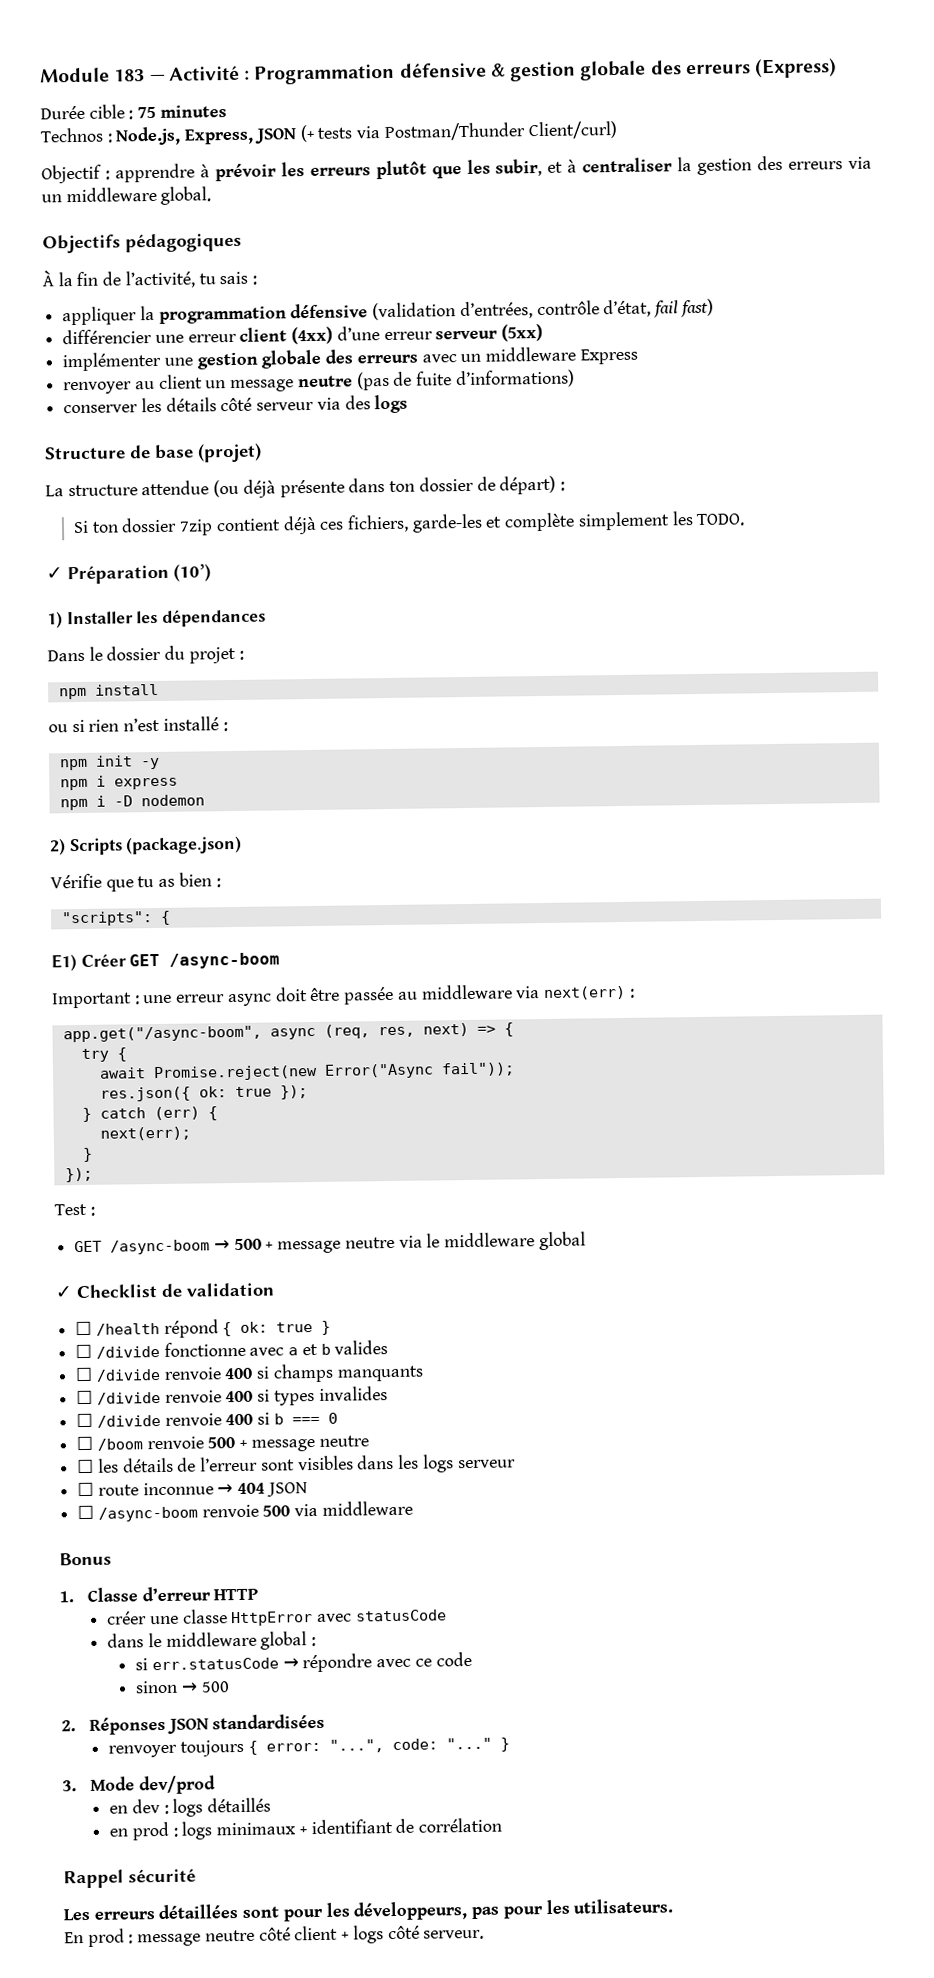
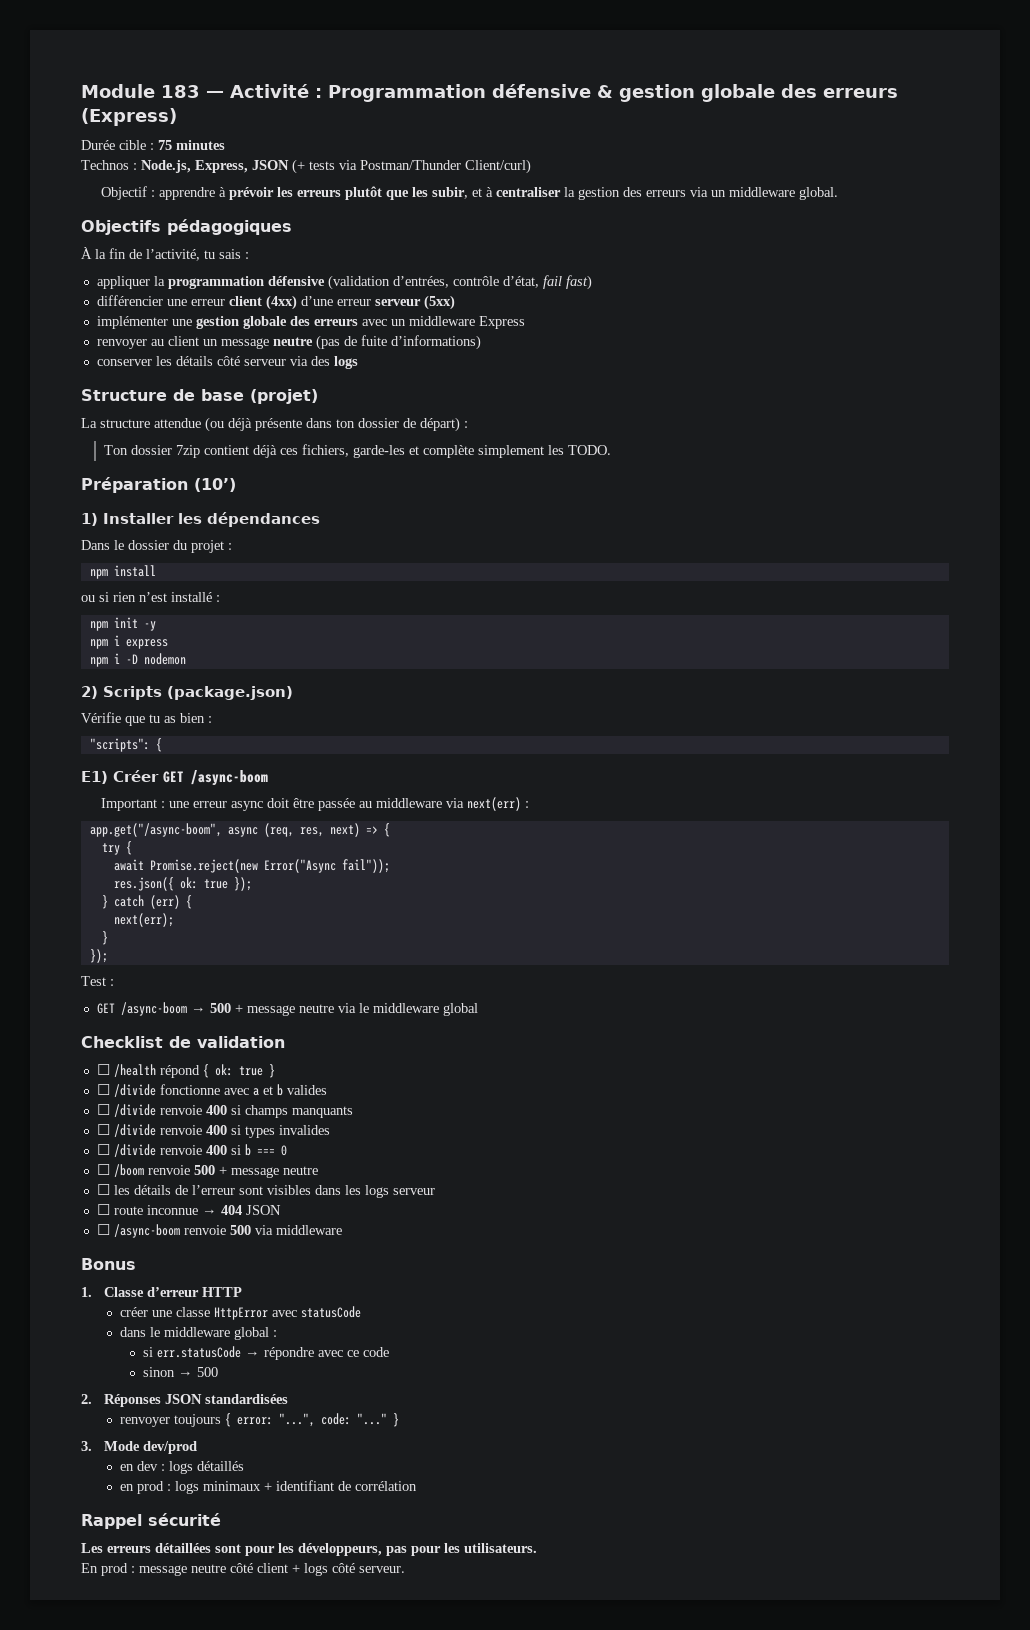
[72,520,119,534] Si ton -> [104,445,129,455] Ton
[46,567,63,580] ✓ -> (612, 450) none
[55,1286,72,1299] ✓ -> (478, 1009) none

